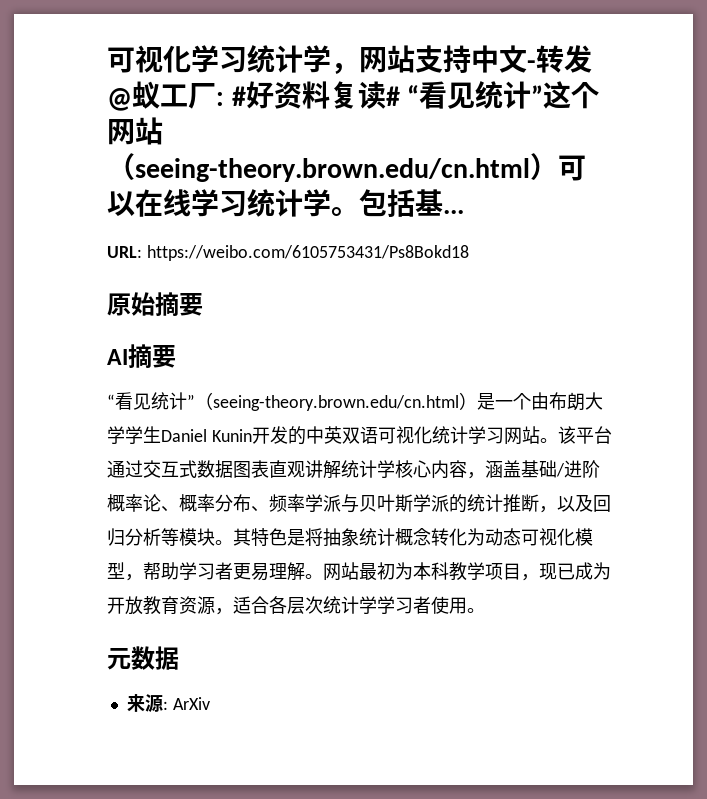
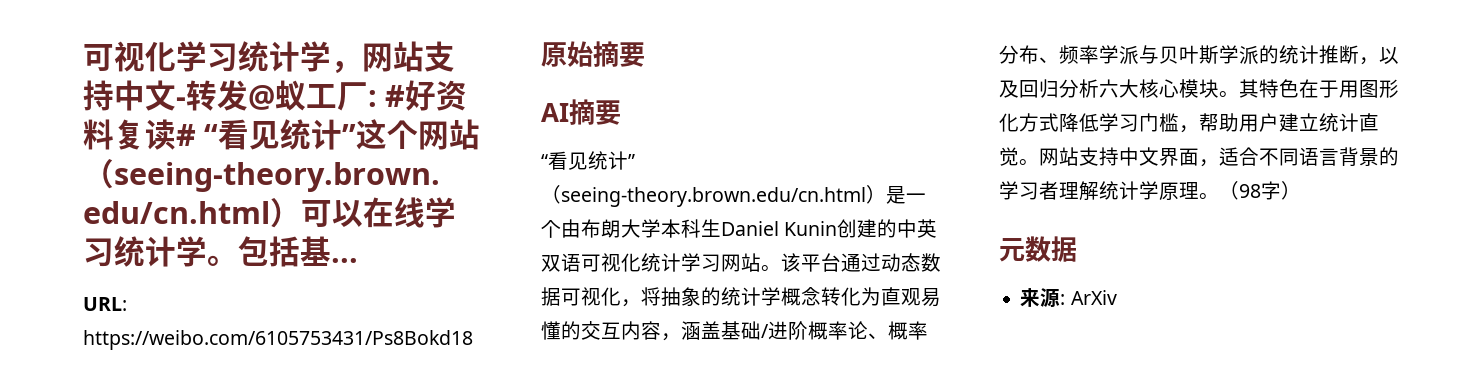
[125,426,143,444] 学 -> [661,219,701,238] 本科
[251,426,288,444] 开发 -> [837,219,878,238] 创建
[143,460,431,479] 交互式数据图表直观讲解统计学核心 -> [881,253,941,272] [541,287,941,307] [541,321,621,340] 动态数据可视化，将抽象的统计学概念转化为直观易懂的交互
[161,528,179,546] 等 -> [1099,79,1179,98] 六大核心
[287,528,593,546] [107,562,611,581] [107,596,485,615] 是将抽象统计概念转化为动态可视化模型，帮助学习者更易理解。网站最初为本科教学项目，现已成为开放教育资源，适合各层次统计学学习者使用。 -> [1299,79,1399,98] [999,113,1379,133] [999,147,1399,167] [999,181,1301,201] 在于用图形化方式降低学习门槛，帮助用户建立统计直觉。网站支持中文界面，适合不同语言背景的学习者理解统计学原理。（98字）

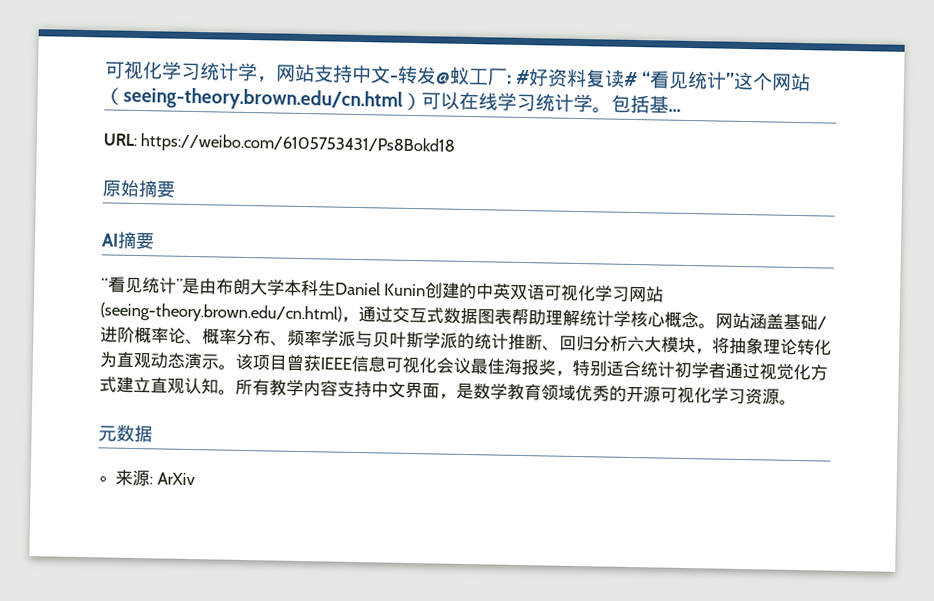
[541,185,926,207] [541,220,561,238] （seeing-theory.brown.edu/cn.html）是一个 -> [182,277,200,295] 是
[641,253,681,272] 统计 -> (597, 293) none
[761,253,941,272] [541,287,941,307] [541,321,681,341] 。该平台通过动态数据可视化，将抽象的统计学概念转化为直观易懂的交互内容， -> [100,302,750,330] (seeing-theory.brown.edu/cn.html)，通过交互式数据图表帮助理解统计学核心概念。网站
[1359,47,1399,65] [999,80,1019,98] ，以及 -> [542,345,560,351] 、
[1139,79,1399,98] [999,113,1379,133] [999,147,1399,167] [999,181,1301,201] 核心模块。其特色在于用图形化方式降低学习门槛，帮助用户建立统计直觉。网站支持中文界面，适合不同语言背景的学习者理解统计学原理。（98字） -> [661,336,832,356] [99,351,828,381] [99,376,797,405] 模块，将抽象理论转化为直观动态演示。该项目曾获IEEE信息可视化会议最佳海报奖，特别适合统计初学者通过视觉化方式建立直观认知。所有教学内容支持中文界面，是数学教育领域优秀的开源可视化学习资源。

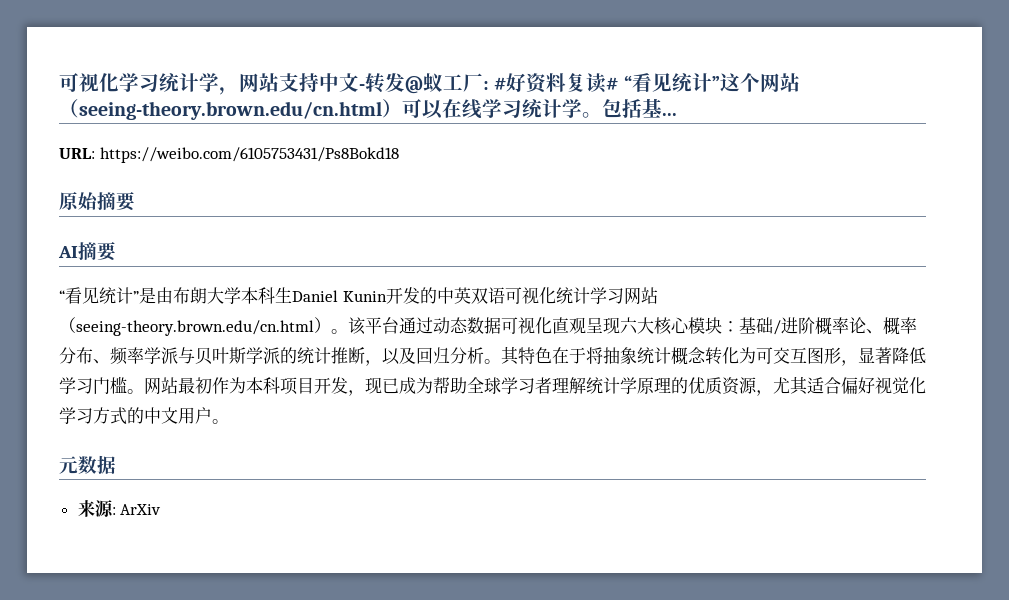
[425,282,461,299] 创建 -> [385,287,420,304] 开发
(597, 293) none -> [555,287,590,304] 统计
[100,302,784,330] (seeing-theory.brown.edu/cn.html)，通过交互式数据图表帮助理解统计学核心概念。网站涵盖 -> [59,317,739,336] （seeing-theory.brown.edu/cn.html）。该平台通过动态数据可视化直观呈现六大核心模块：
[542,345,560,351] 、 -> [365,347,416,366] ，以及
[627,335,832,356] [99,351,828,381] [99,376,780,405] 六大模块，将抽象理论转化为直观动态演示。该项目曾获IEEE信息可视化会议最佳海报奖，特别适合统计初学者通过视觉化方式建立直观认知。所有教学内容支持中文界面，是数学教育领域优秀的开源可视化学习资源 -> [484,346,926,366] [59,376,926,396] [59,407,212,425] 。其特色在于将抽象统计概念转化为可交互图形，显著降低学习门槛。网站最初作为本科项目开发，现已成为帮助全球学习者理解统计学原理的优质资源，尤其适合偏好视觉化学习方式的中文用户

